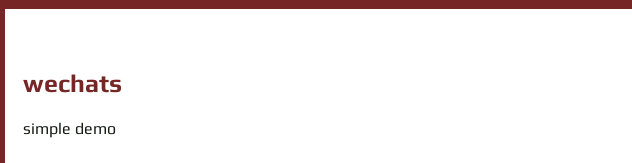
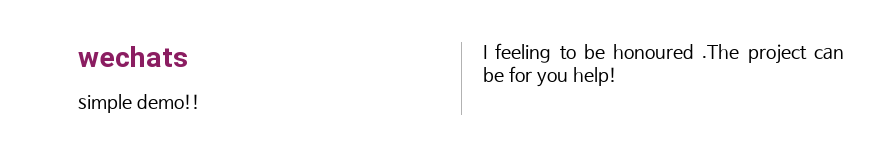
[75,122,117,135] demo -> [136,94,200,109] [483,43,845,64] [483,66,617,87] demo!! // I feeling to be honoured .The project can be for you help!

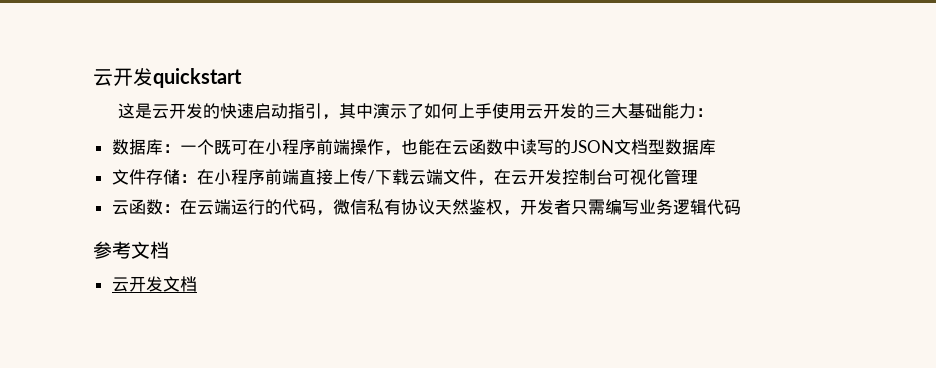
[78,46,188,67] [78,94,200,113] [483,43,845,64] [483,66,617,87] wechats // simple demo!! // I feeling to be honoured .The project can be for you help! -> [93,67,242,88] [118,103,714,120] [111,139,716,156] [111,169,698,186] [111,199,741,216] [93,241,169,259] [111,276,197,292] 云开发quickstart // 这是云开发的快速启动指引，其中演示了如何上手使用云开发的三大基础能力： // 数据库：一个既可在小程序前端操作，也能在云函数中读写的JSON文档型数据库 // 文件存储：在小程序前端直接上传/下载云端文件，在云开发控制台可视化管理 // 云函数：在云端运行的代码，微信私有协议天然鉴权，开发者只需编写业务逻辑代码 // 参考文档 // 云开发文档

